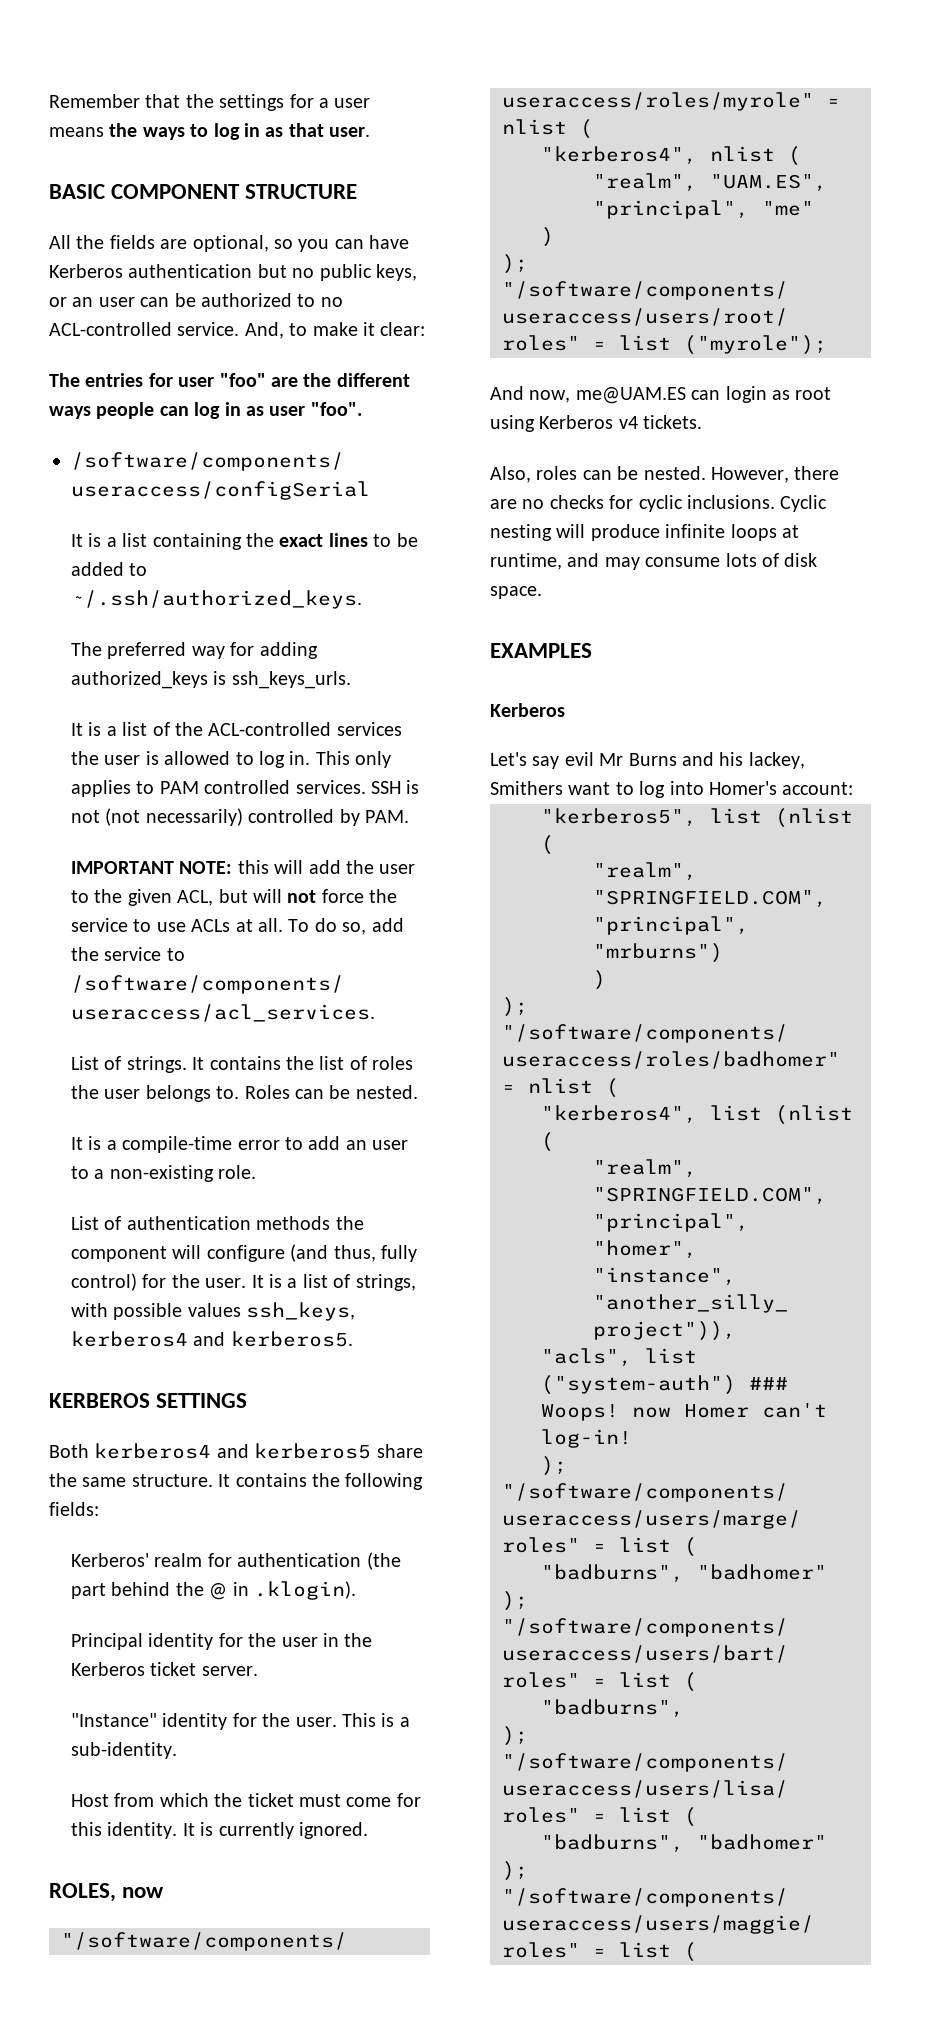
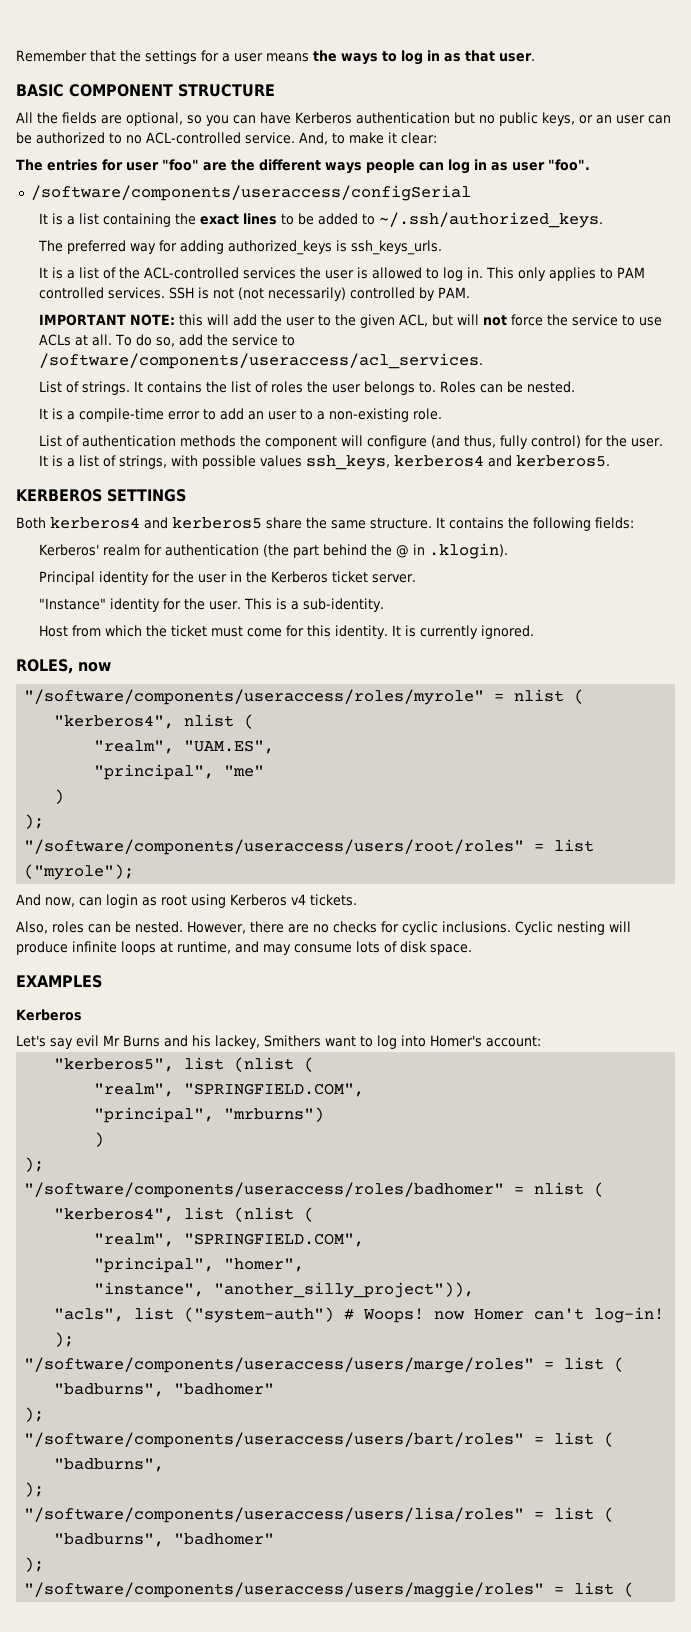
[575,387,686,404] me@UAM.ES -> (75, 902) none
[749,1377,788,1390] ### -> [344,1308,355,1320] #

